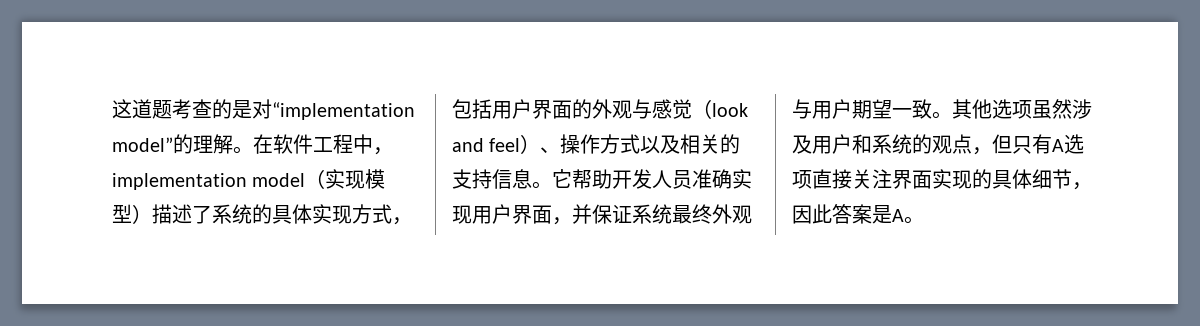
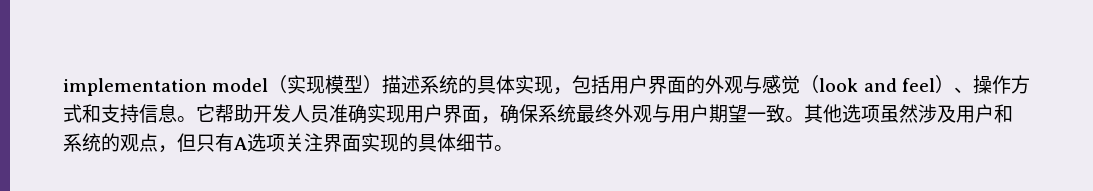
[112,99,415,120] [112,134,393,155] 这道题考查的是对“implementation model”的理解。在软件工程中， -> (63, 87) none
[192,205,212,224] 了 -> (421, 84) none
[352,204,392,224] 方式 -> (554, 85) none
[640,134,741,154] 以及相关的 -> [82,104,101,123] 和
[572,204,632,224] 并保证 -> [500,104,538,124] 确保
[812,169,852,189] 直接 -> (285, 143) none
[1072,182,1092,190] [792,204,904,224] ，因此答案是A -> (494, 142) none

